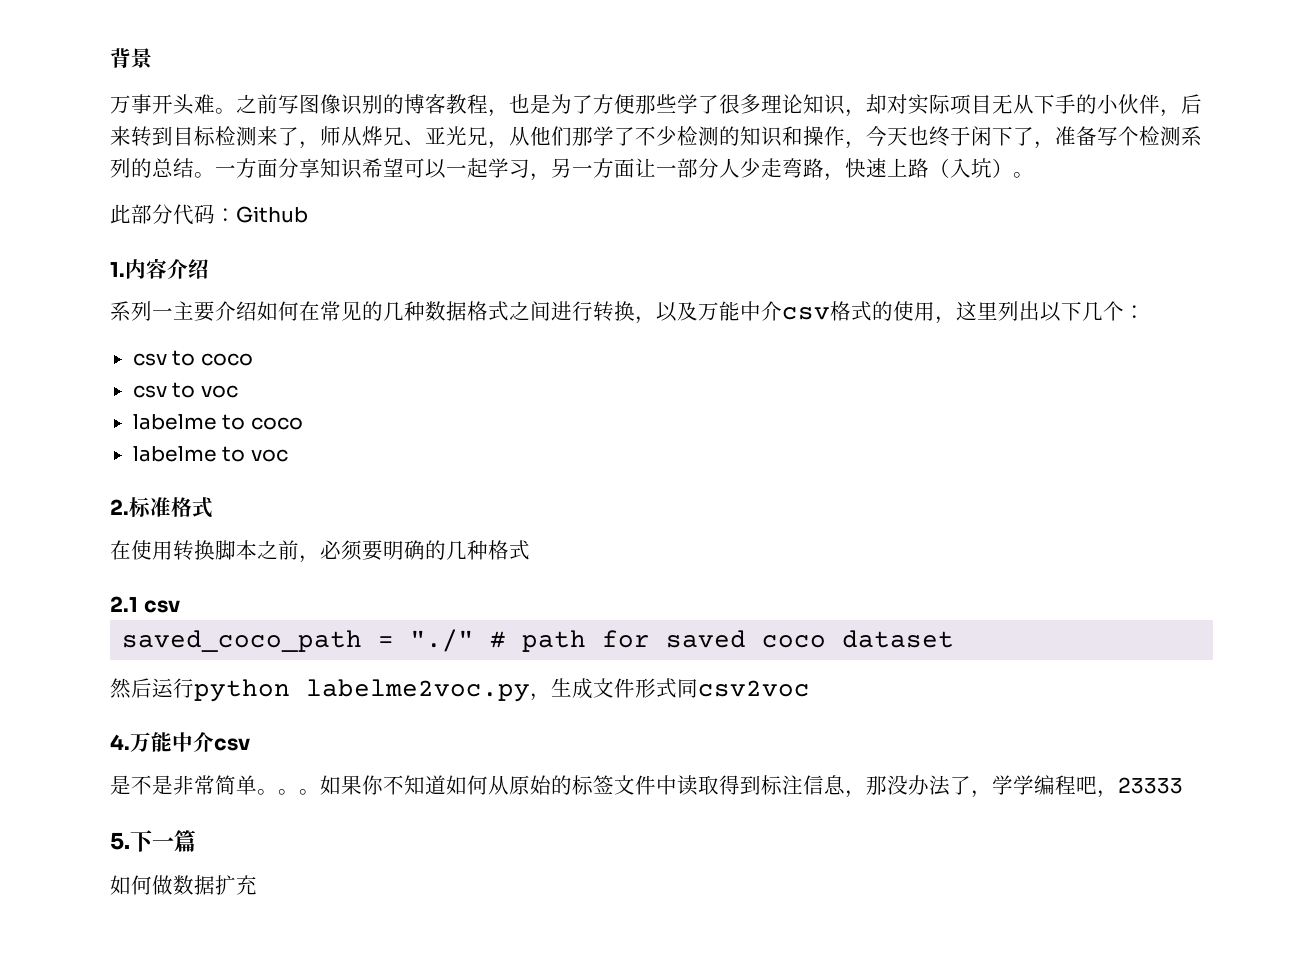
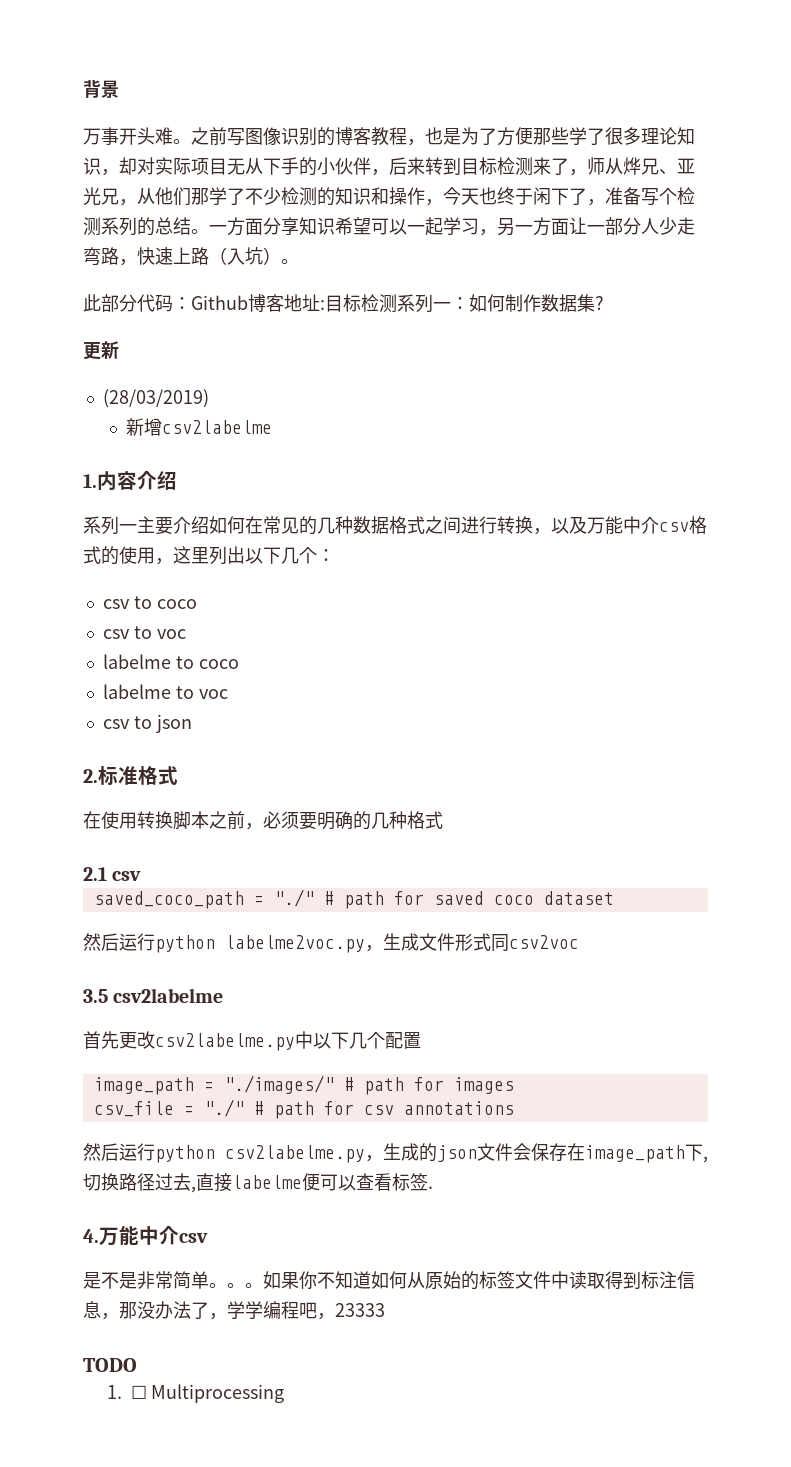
(308, 214) none -> [248,294,604,313] [83,341,119,360] [102,389,209,408] [126,418,273,436] 博客地址:目标检测系列一：如何制作数据集? // 更新 // (28/03/2019) // 新增csv2labelme
(288, 455) none -> [102,714,192,733] // csv to json
(810, 688) none -> [83,988,224,1003] [83,1031,421,1051] [93,1075,514,1095] [93,1099,514,1119] [83,1143,708,1163] [83,1173,433,1193] // 3.5 csv2labelme // 首先更改csv2labelme.py中以下几个配置 // image_path = "./images/" # path for images // csv_file = "./" # path for csv annotations // 然后运行python csv2labelme.py，生成的json文件会保存在image_path下,切换路径过去,直接labelme便可以查看标签.
[110,830,196,852] [110,875,257,895] 5.下一篇 // 如何做数据扩充 -> [83,1358,137,1372] [106,1384,285,1403] TODO // 1. ☐ Multiprocessing

